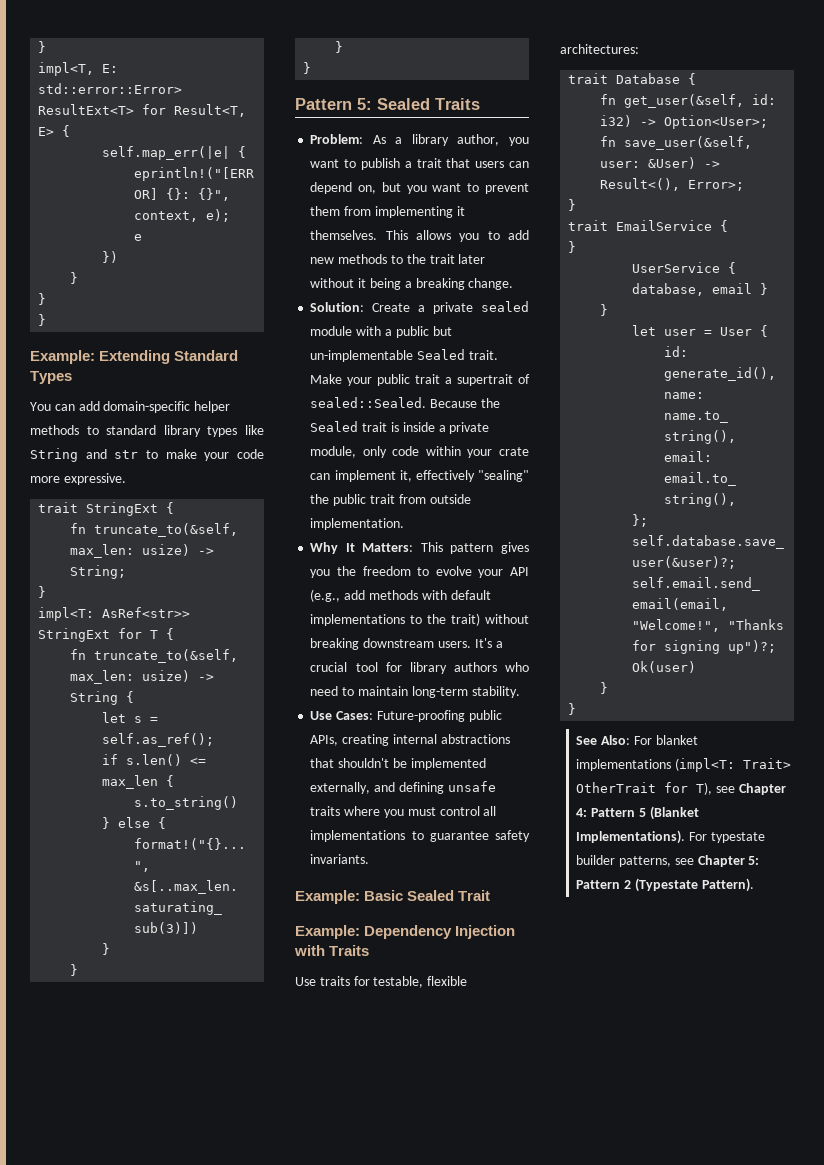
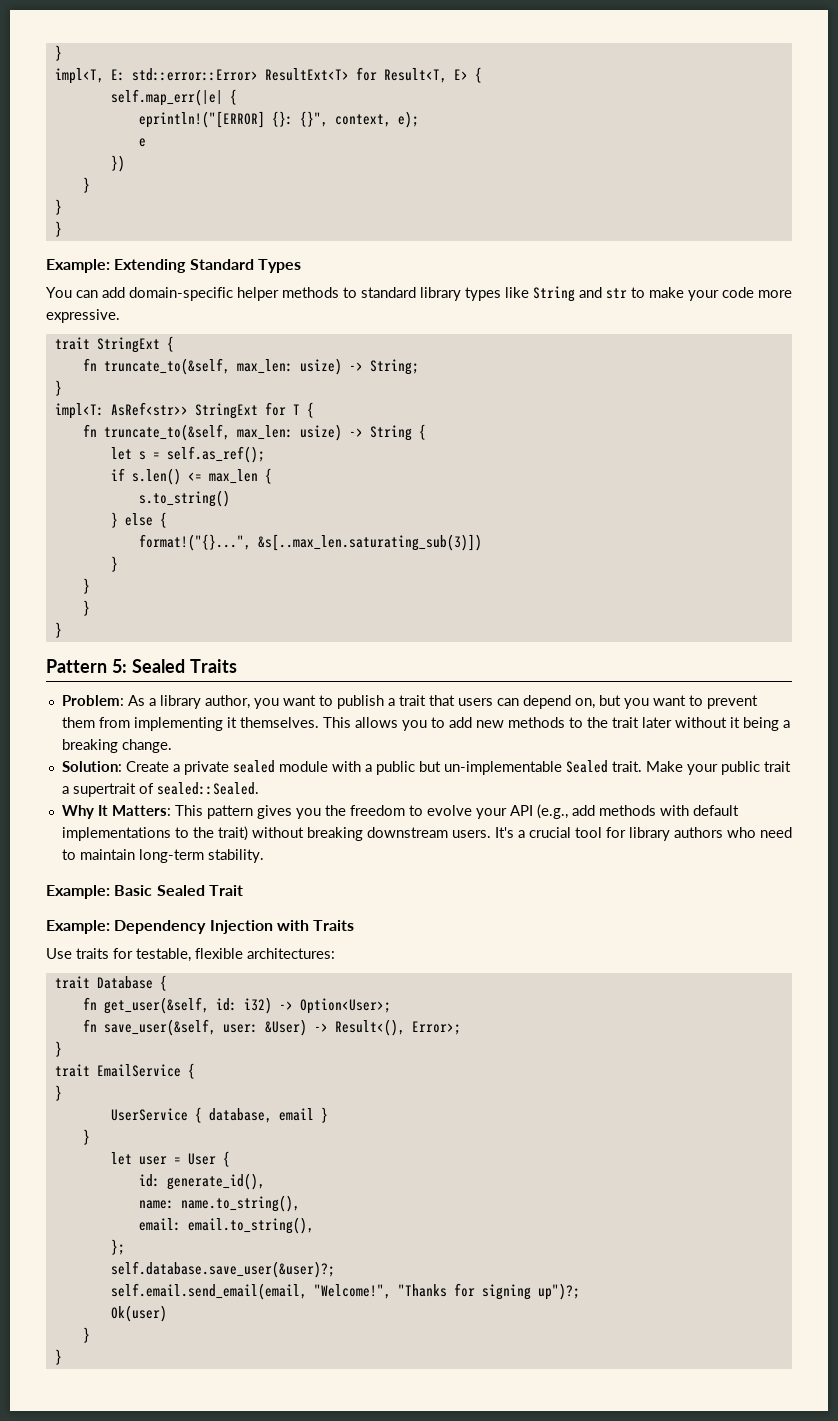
[430,398,500,408] [310,421,490,434] [310,446,529,458] [310,470,529,482] [310,494,471,506] [310,518,405,530] Because the Sealed trait is inside a private module, only code within your crate can implement it, effectively "sealing" the public trait from outside implementation. -> (259, 788) none
[310,710,502,722] [310,734,510,746] [310,758,486,770] [310,781,496,794] [310,806,497,818] [310,830,530,842] [310,854,370,864] // Use Cases: Future-proofing public APIs, creating internal abstractions that shouldn't be implemented externally, and defining unsafe traits where you must control all implementations to guarantee safety invariants. -> (264, 856) none
[576,735,698,745] [576,758,792,772] [576,782,786,795] [576,806,699,820] [576,830,765,844] [576,855,760,867] [576,878,754,892] // See Also: For blanket implementations (impl<T: Trait> OtherTrait for T), see Chapter 4: Pattern 5 (Blanket Implementations). For typestate builder patterns, see Chapter 5: Pattern 2 (Typestate Pattern). -> (62, 1357) none

